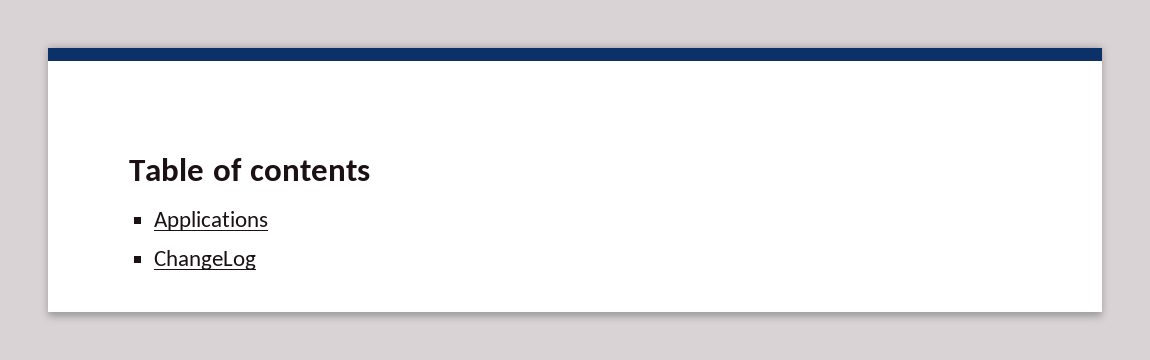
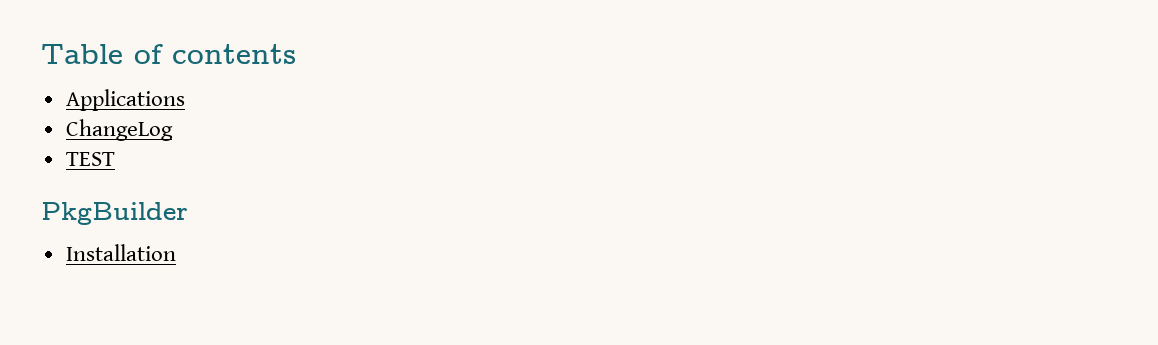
(257, 260) none -> [65,152,115,166] [41,202,188,225] [65,244,176,261] // TEST // PkgBuilder // Installation

